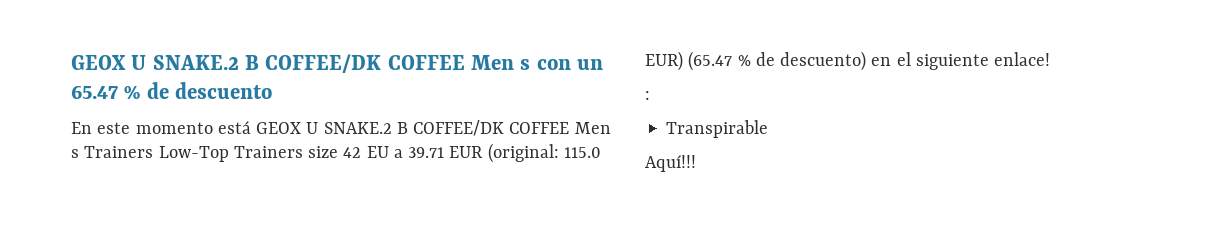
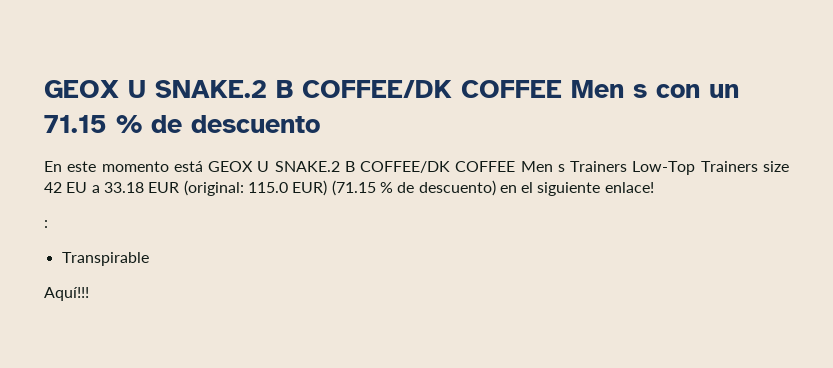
[71,85,118,99] 65.47 -> [44,115,107,133] 71.15
[408,147,445,158] 39.71 -> [103,182,144,193] 33.18
[688,51,733,71] (65.47 -> [331,180,376,196] (71.15

